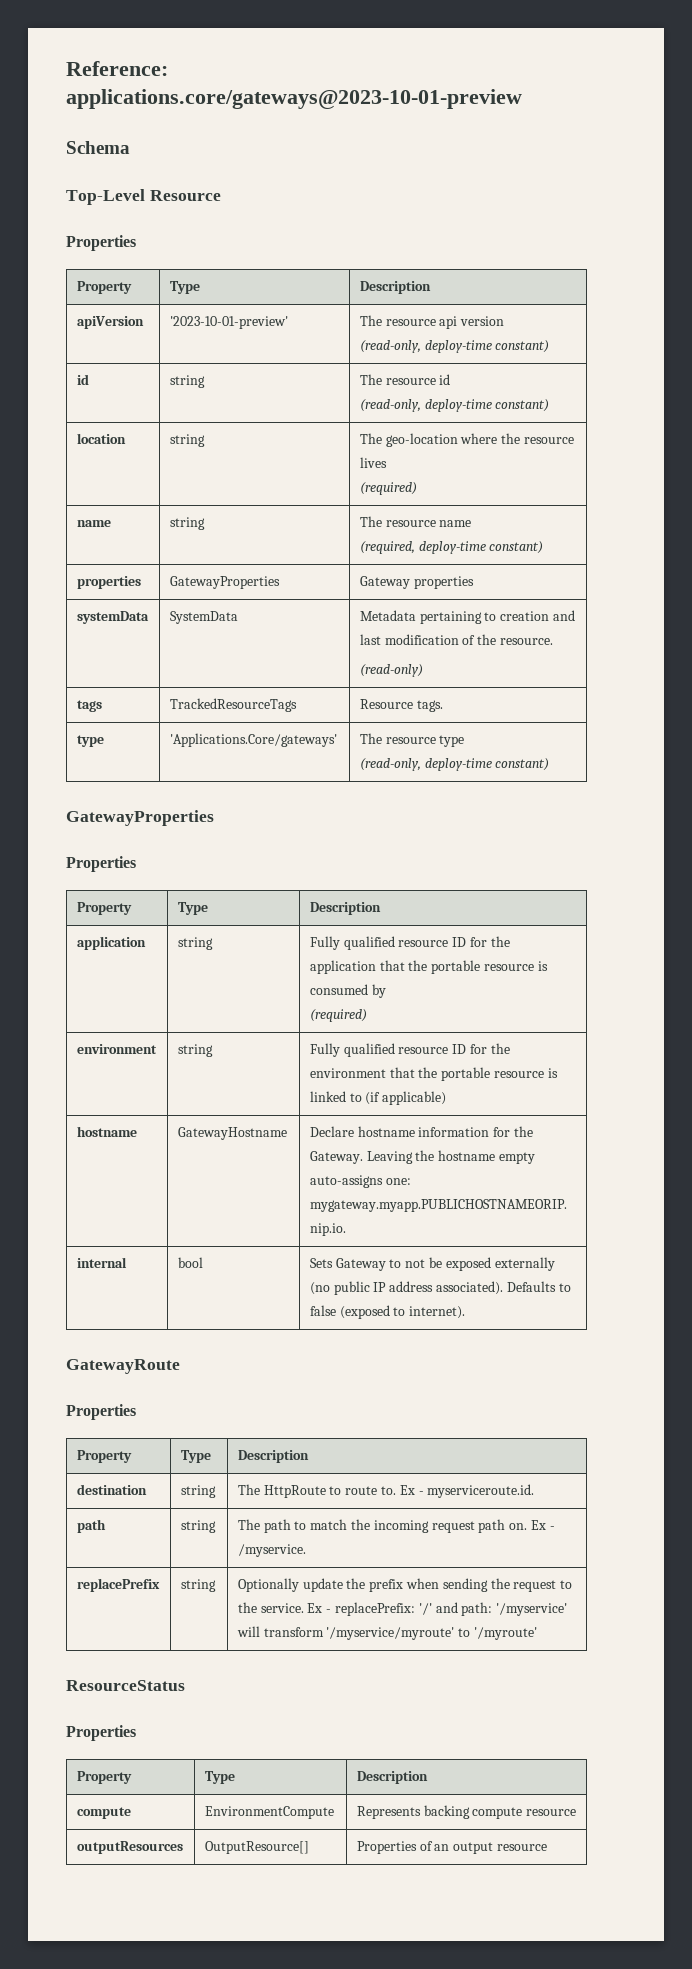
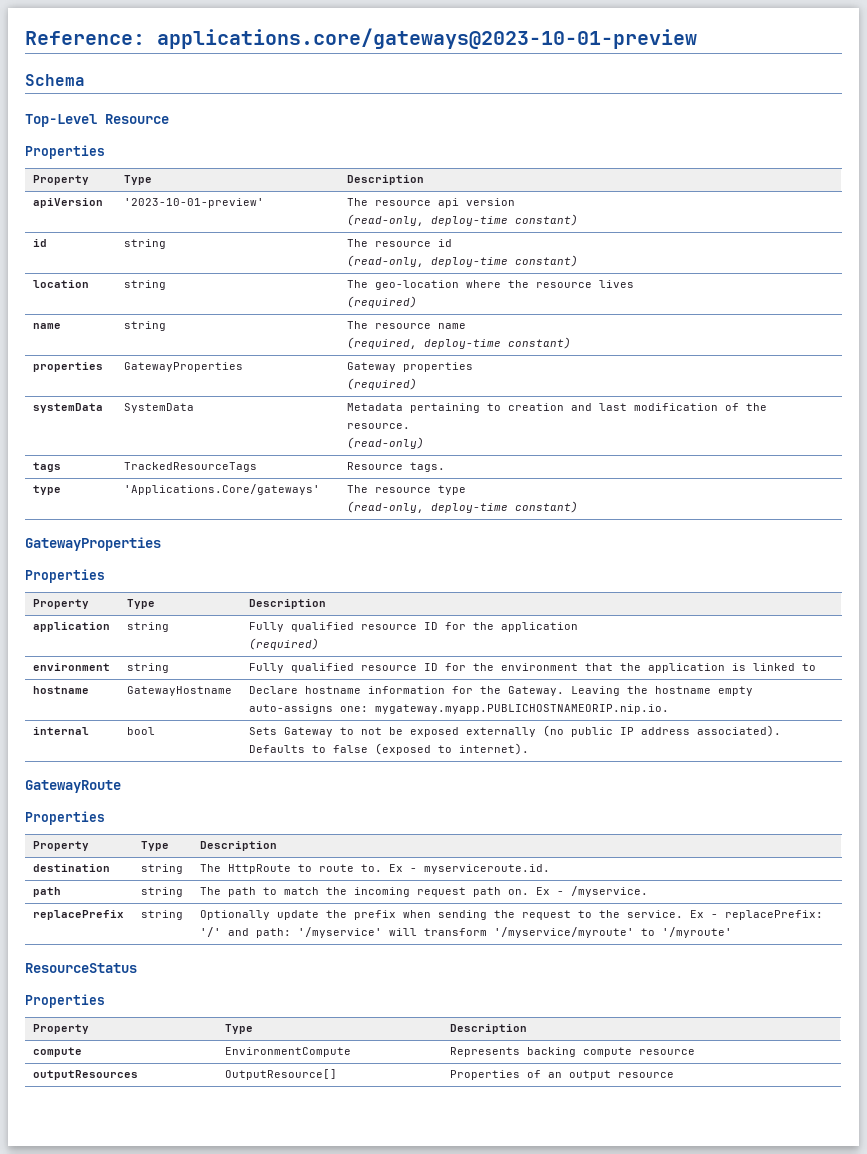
(474, 582) none -> [347,378,418,390] // (required)
[379,960,548,974] [309,984,386,998] that the portable resource is consumed by -> (579, 627) none
[441,1067,544,1081] portable resource -> [648,663,726,673] application
[365,1091,447,1105] (if applicable) -> (817, 667) none

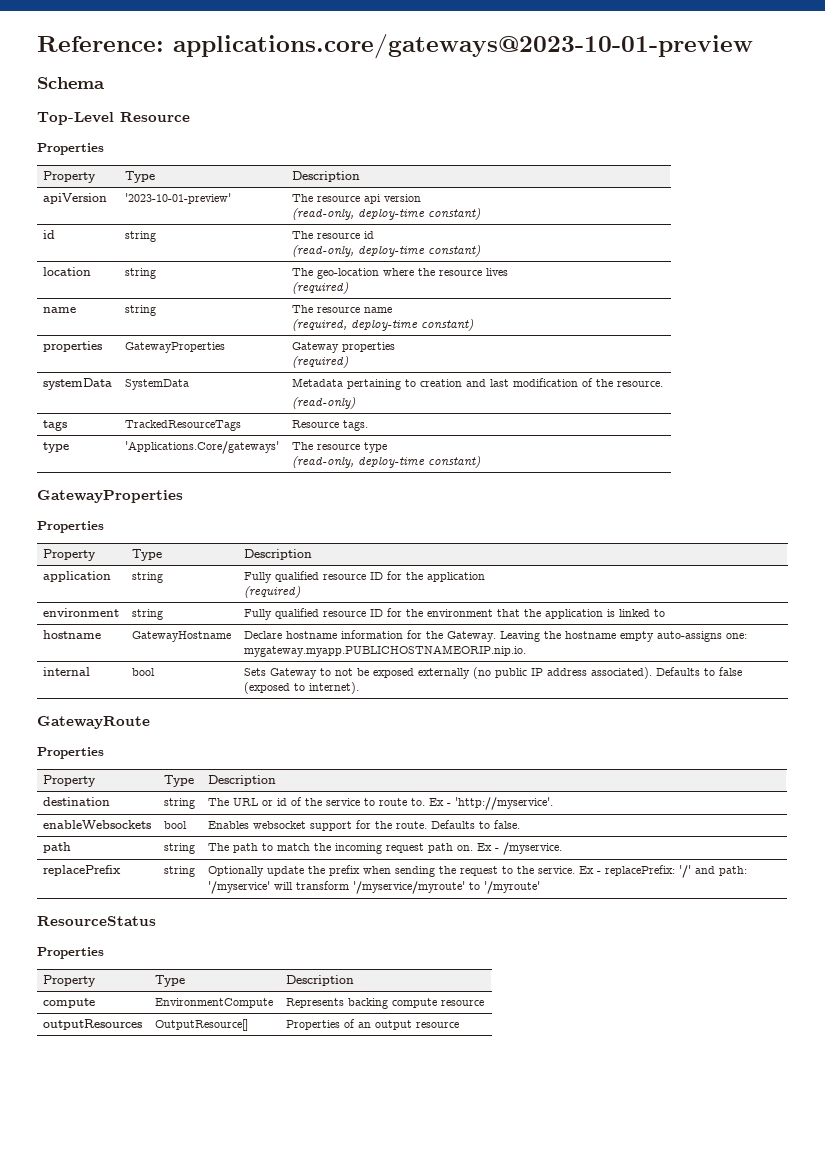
[228,864,292,874] HttpRoute -> [233,797,361,806] URL or id of the service
[424,864,551,874] myserviceroute.id. -> [455,797,554,810] [43,820,152,830] [164,821,188,829] [208,820,521,831] 'http://myservice'. // enableWebsockets | bool | Enables websocket support for the route. Defaults to false.

